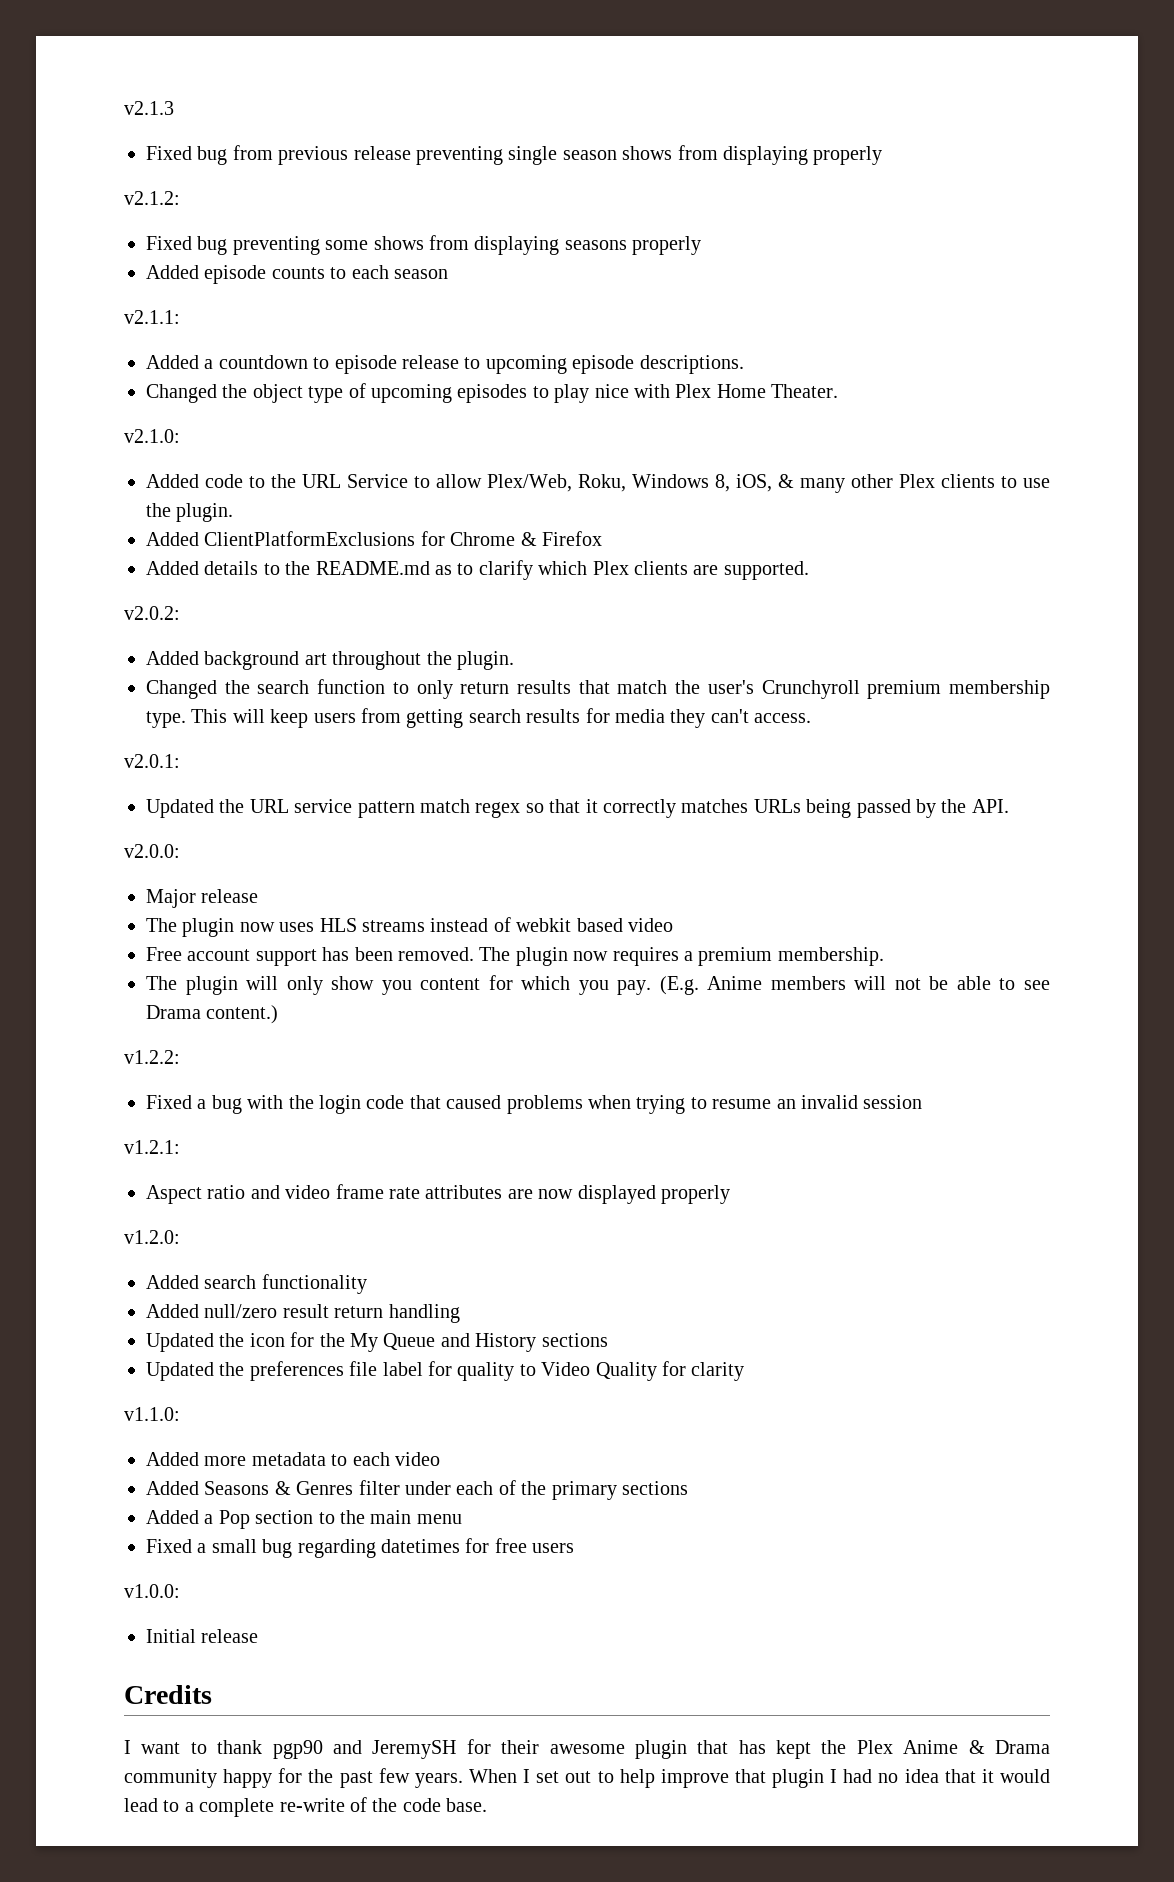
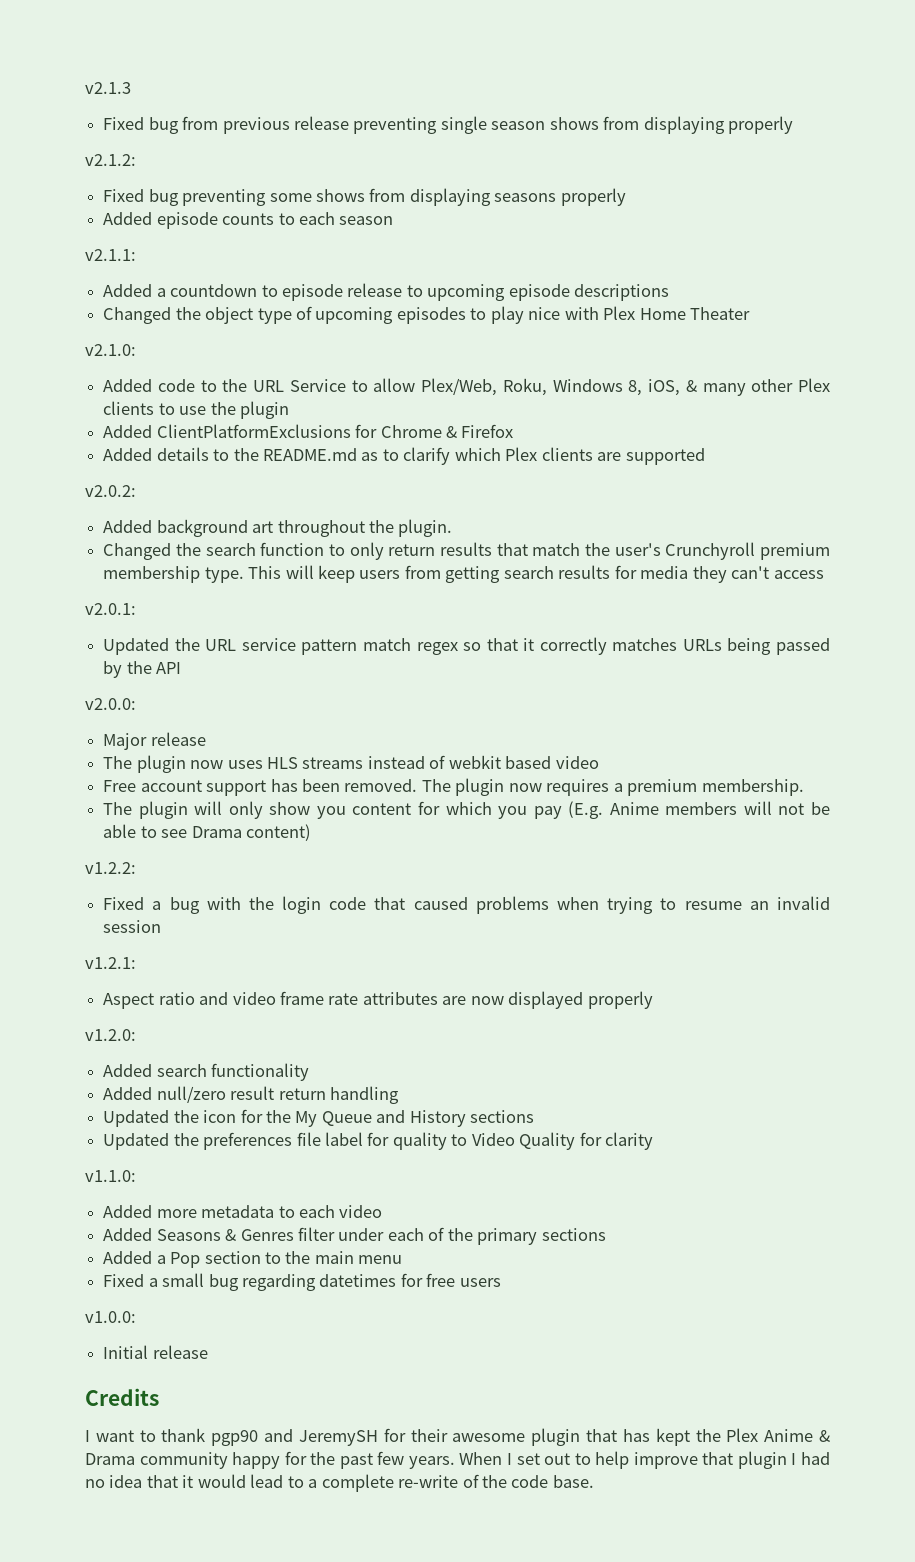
[639,355,744,374] descriptions. -> [574,284,670,301] descriptions
[771,384,839,398] Theater. -> [690,307,751,320] Theater
[176,503,234,522] plugin. -> [239,401,289,419] plugin
[723,561,809,580] supported. -> [625,448,705,465] supported
[754,713,812,723] access. -> [773,570,824,579] access
[971,799,1009,813] API. -> [156,662,182,674] API
[617,980,652,995] pay. -> [533,806,562,819] pay
[206,1005,279,1024] content.) -> [245,824,311,841] content)

